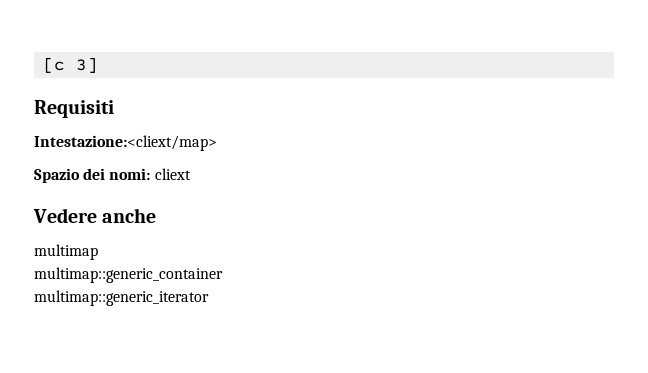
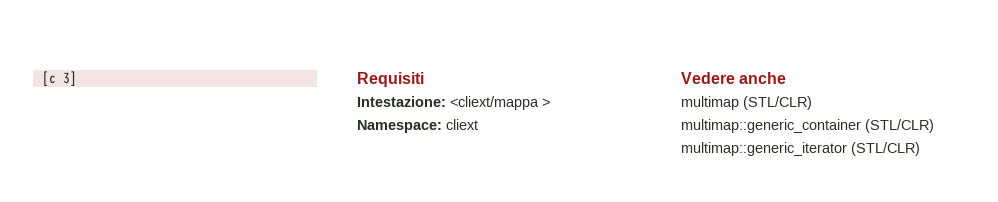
[34,135,217,151] [34,168,151,183] Intestazione:<cliext/map> // Spazio dei nomi: -> [357,96,550,110] [357,120,442,133] Intestazione: <cliext/mappa > // Namespace:
(98, 252) none -> [743,96,812,110] (STL/CLR)
(223, 275) none -> [865,119,934,133] (STL/CLR)
(209, 298) none -> [851,142,920,156] (STL/CLR)

